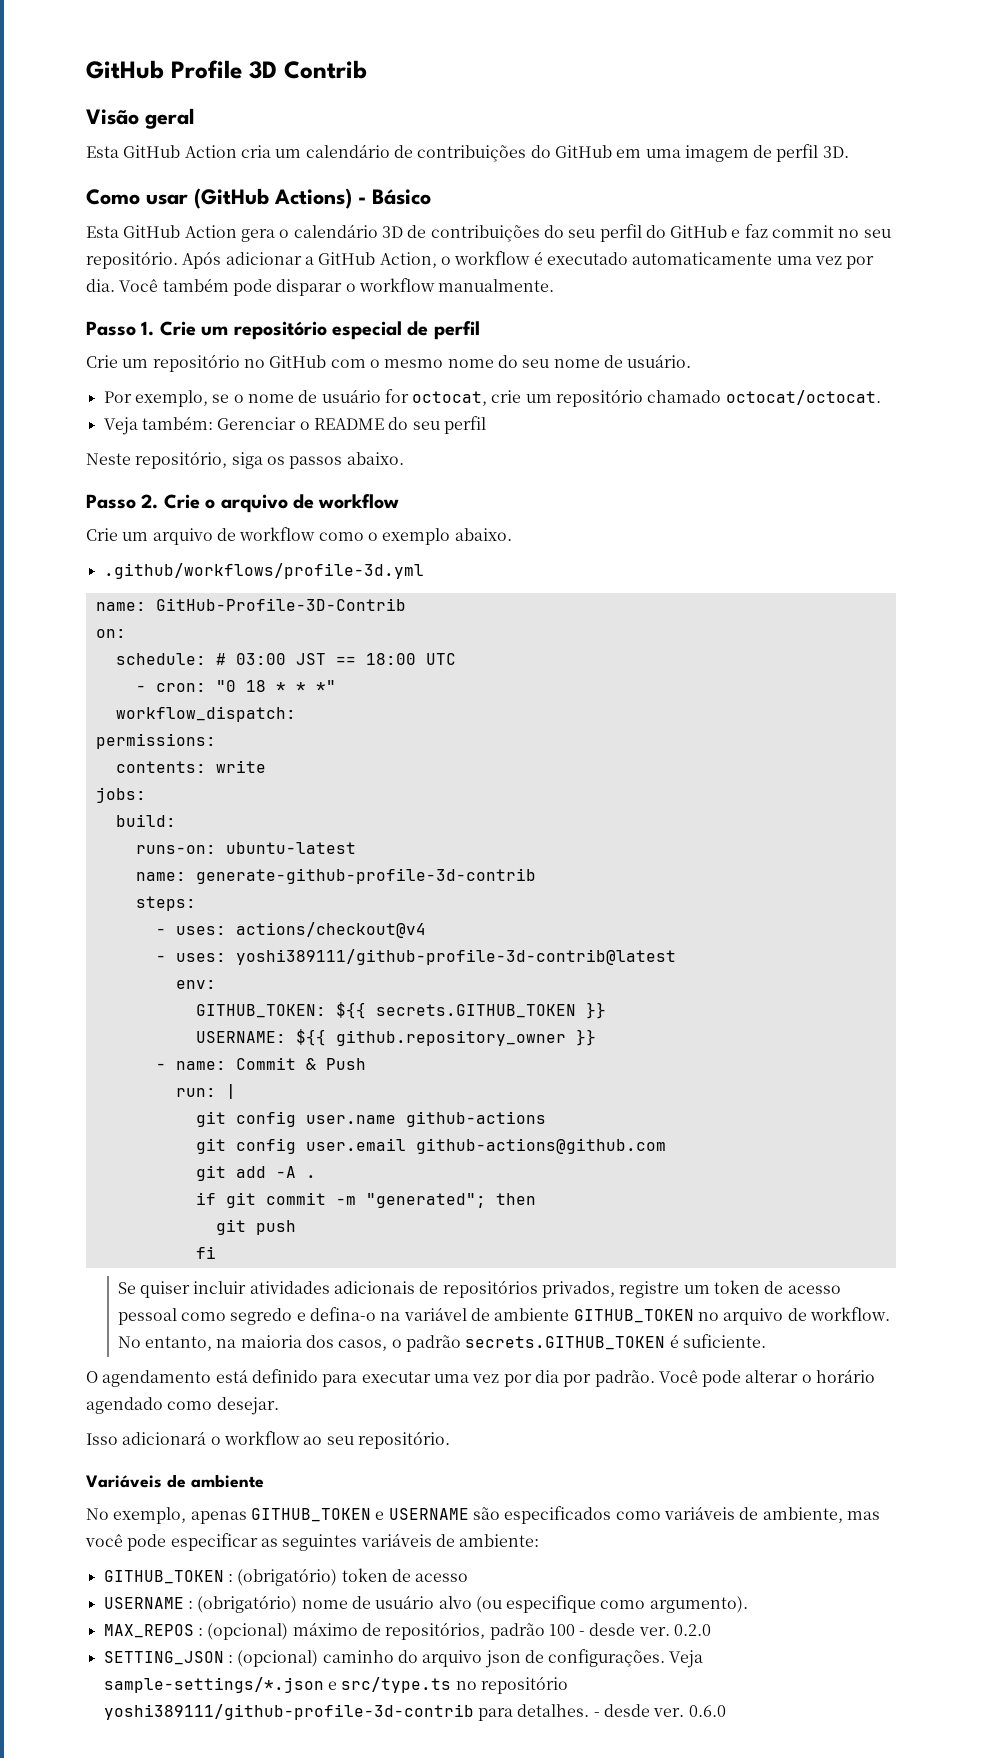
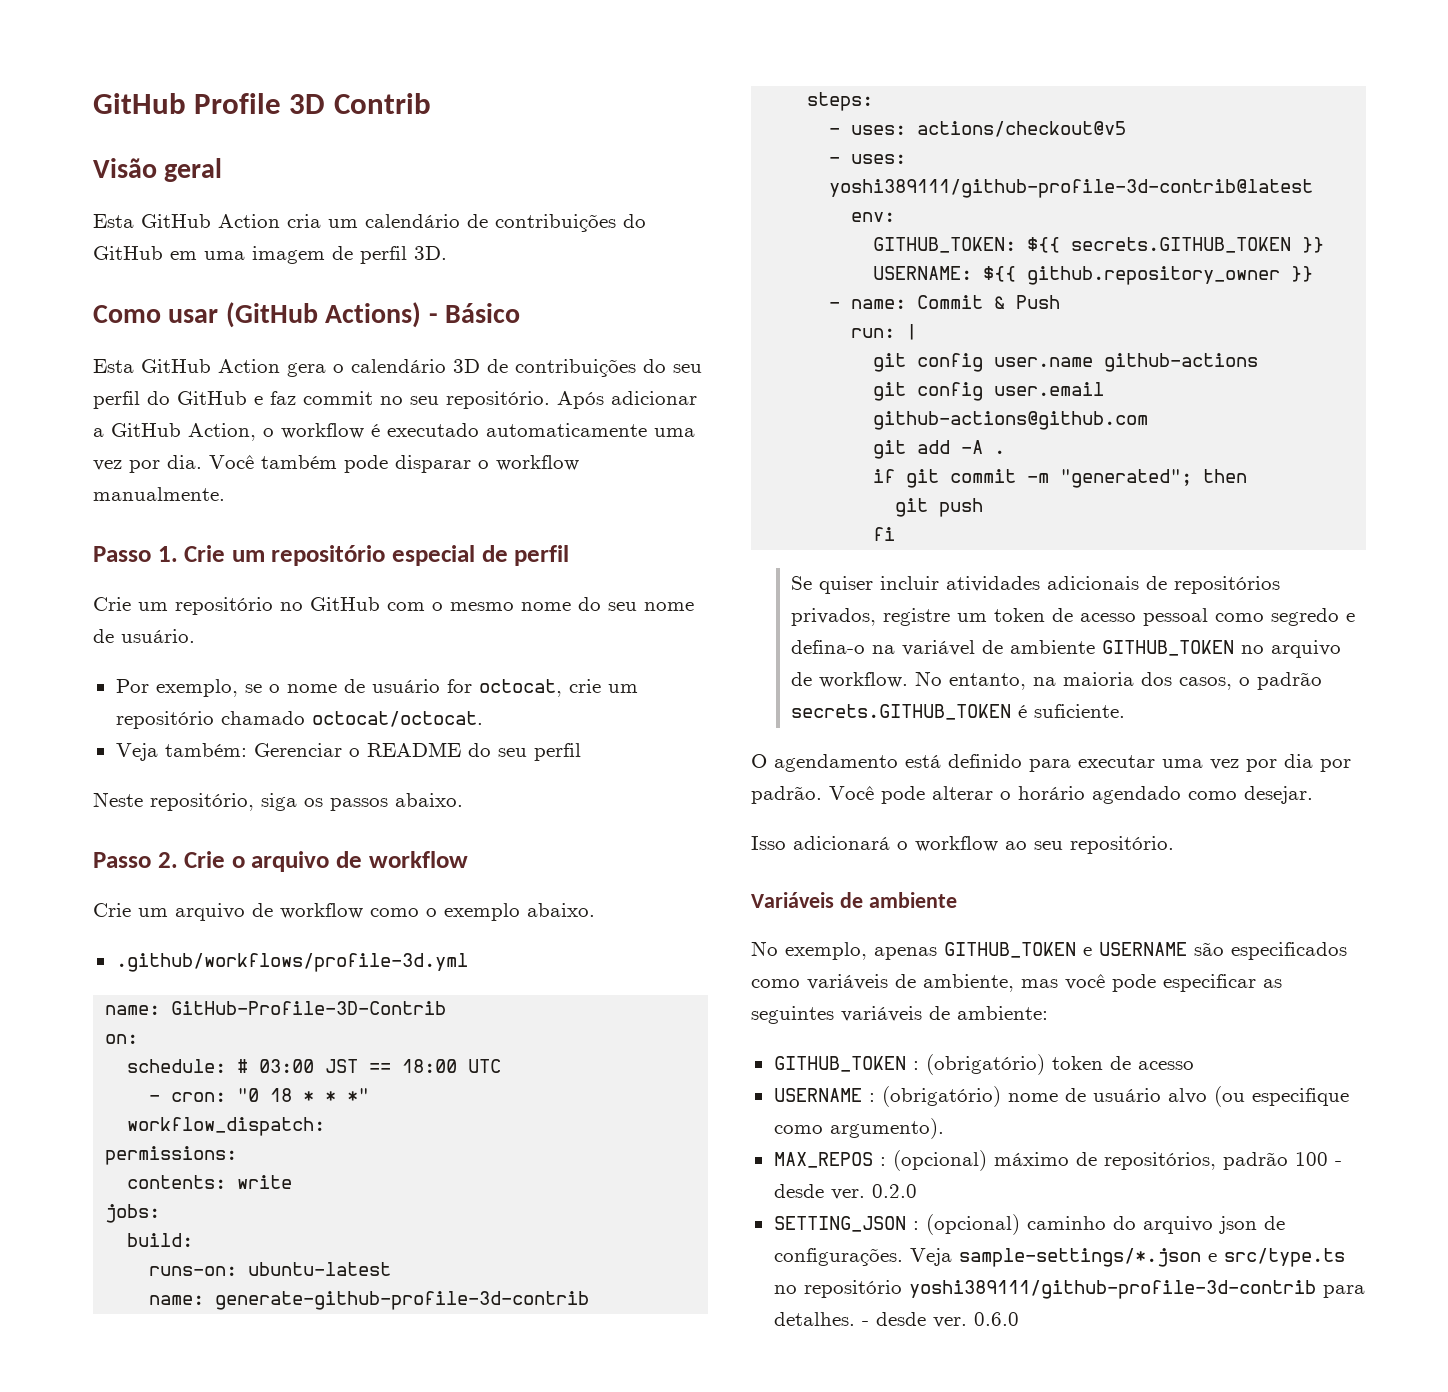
[235,922,426,938] actions/checkout@v4 -> [917,121,1127,137] actions/checkout@v5

